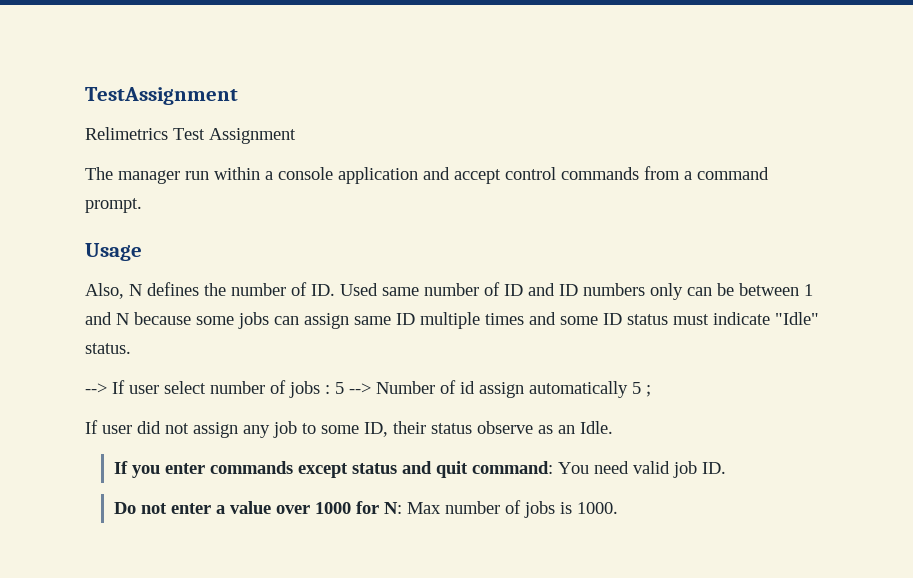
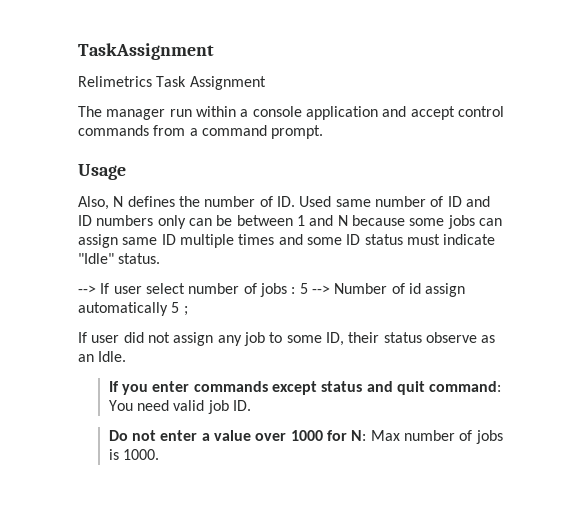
[85,87,238,105] TestAssignment -> [78,43,214,60] TaskAssignment
[173,128,205,140] Test -> [156,76,187,87] Task

